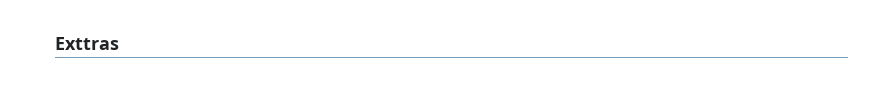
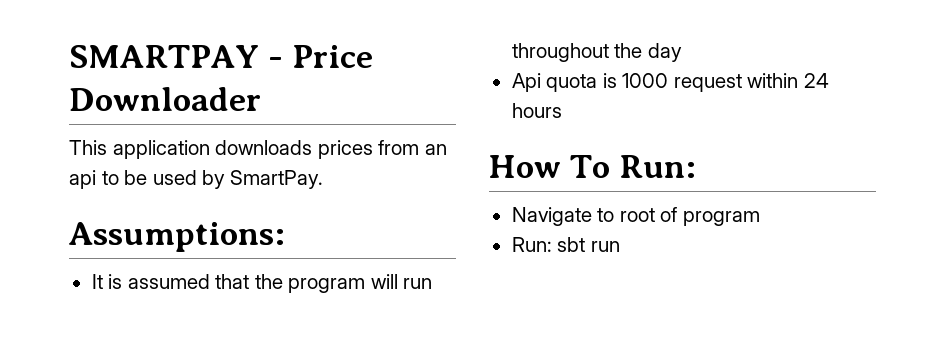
[55,37,119,50] Exttras -> [69,45,374,68] [69,87,261,111] [69,140,447,159] [69,170,323,189] [68,222,285,252] [91,274,433,293] [511,43,682,62] [511,73,829,92] [511,103,562,118] [489,155,697,178] [511,207,760,226] [511,237,620,252] SMARTPAY - Price Downloader // This application downloads prices from an api to be used by SmartPay. // Assumptions: // It is assumed that the program will run throughout the day // Api quota is 1000 request within 24 hours // How To Run: // Navigate to root of program // Run: sbt run

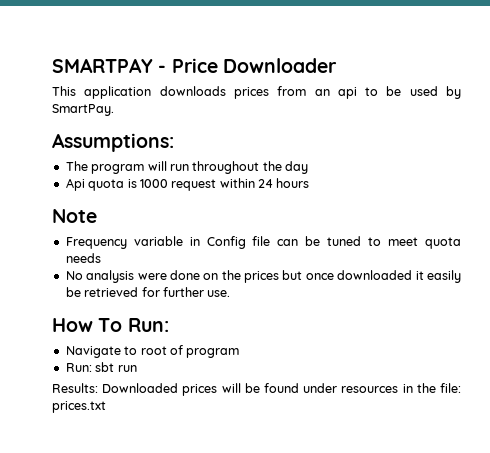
[91,274,283,289] It is assumed that the -> [65,161,88,171] The
(562, 110) none -> [52,209,97,223] [65,236,462,249] [65,253,101,263] [65,270,461,283] [65,287,231,297] // Note // Frequency variable in Config file can be tuned to meet quota needs // No analysis were done on the prices but once downloaded it easily be retrieved for further use.
(620, 246) none -> [52,383,461,396] [52,401,106,413] // Results: Downloaded prices will be found under resources in the file: prices.txt

